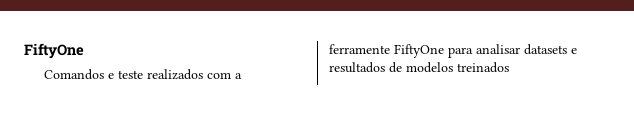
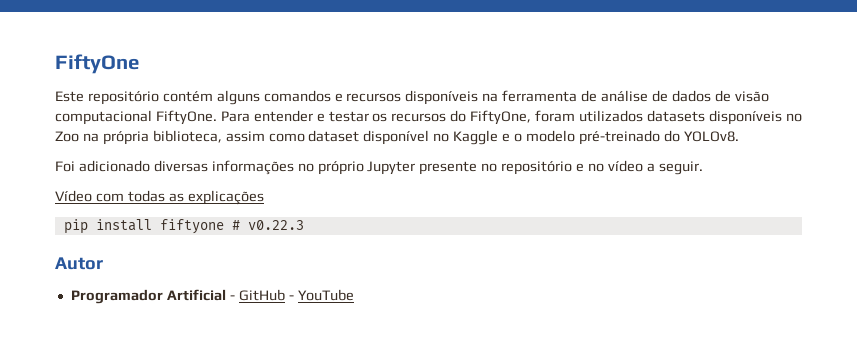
[43,69,242,80] [329,44,577,58] [329,62,509,73] Comandos e teste realizados com a ferramente FiftyOne para analisar datasets e resultados de modelos treinados -> [55,90,769,105] [55,110,802,125] [55,130,739,145] [55,160,703,175] [55,190,264,205] [63,219,304,234] [55,257,103,270] [70,289,354,304] Este repositório contém alguns comandos e recursos disponíveis na ferramenta de análise de dados de visão computacional FiftyOne. Para entender e testar os recursos do FiftyOne, foram utilizados datasets disponíveis no Zoo na própria biblioteca, assim como dataset disponível no Kaggle e o modelo pré-treinado do YOLOv8. // Foi adicionado diversas informações no próprio Jupyter presente no repositório e no vídeo a seguir. // Vídeo com todas as explicações // pip install fiftyone # v0.22.3 // Autor // Programador Artificial - GitHub - YouTube

